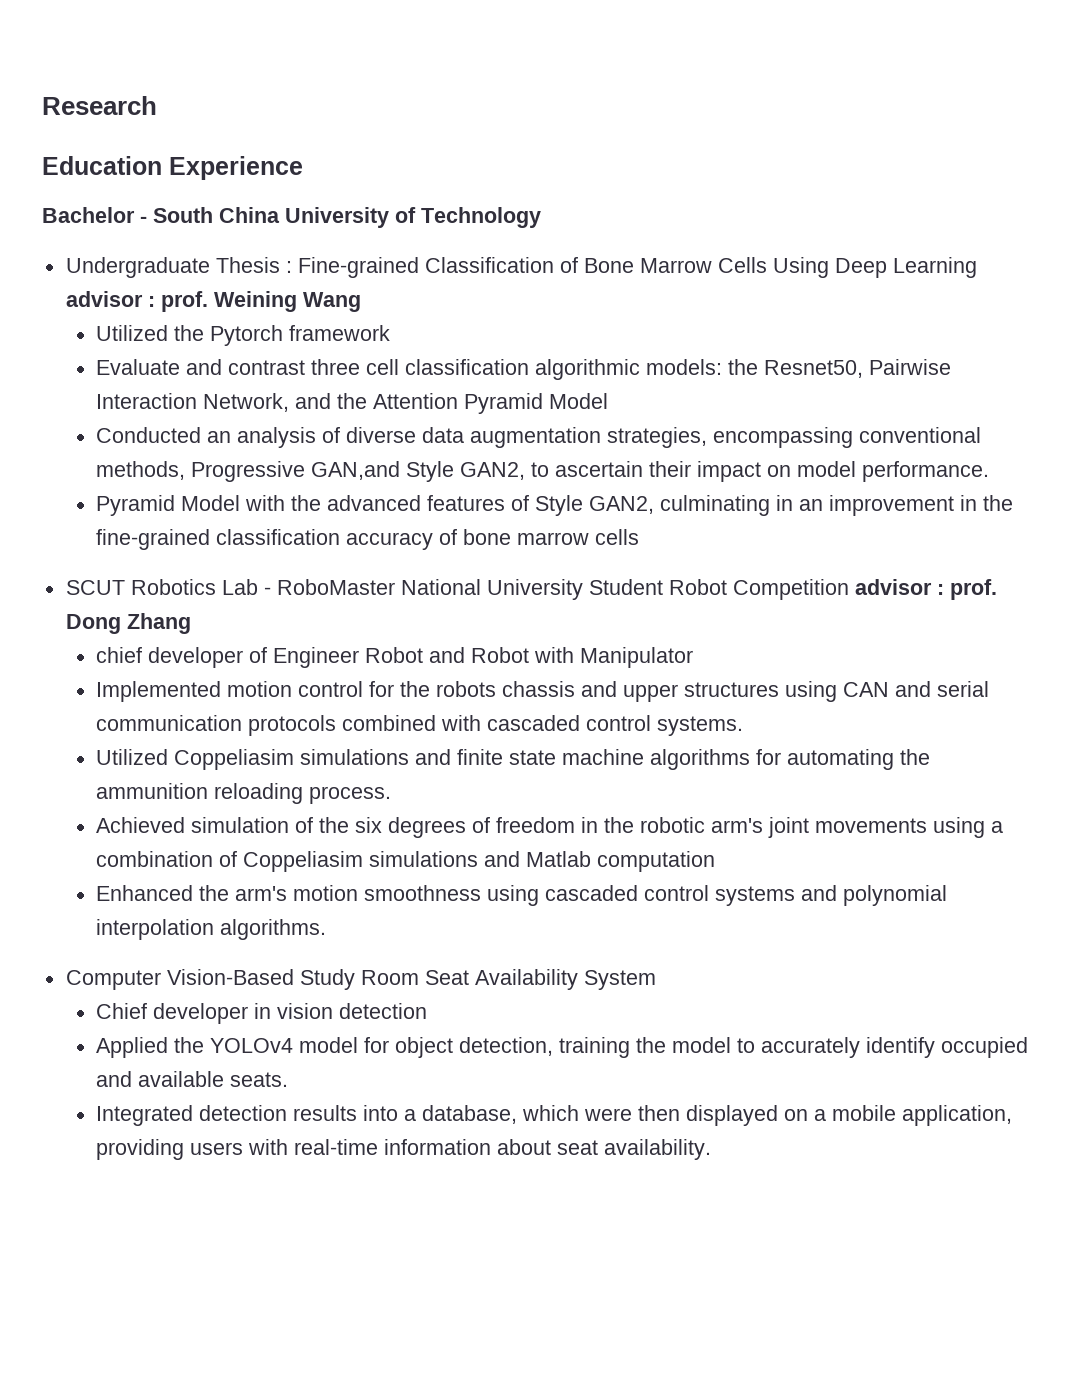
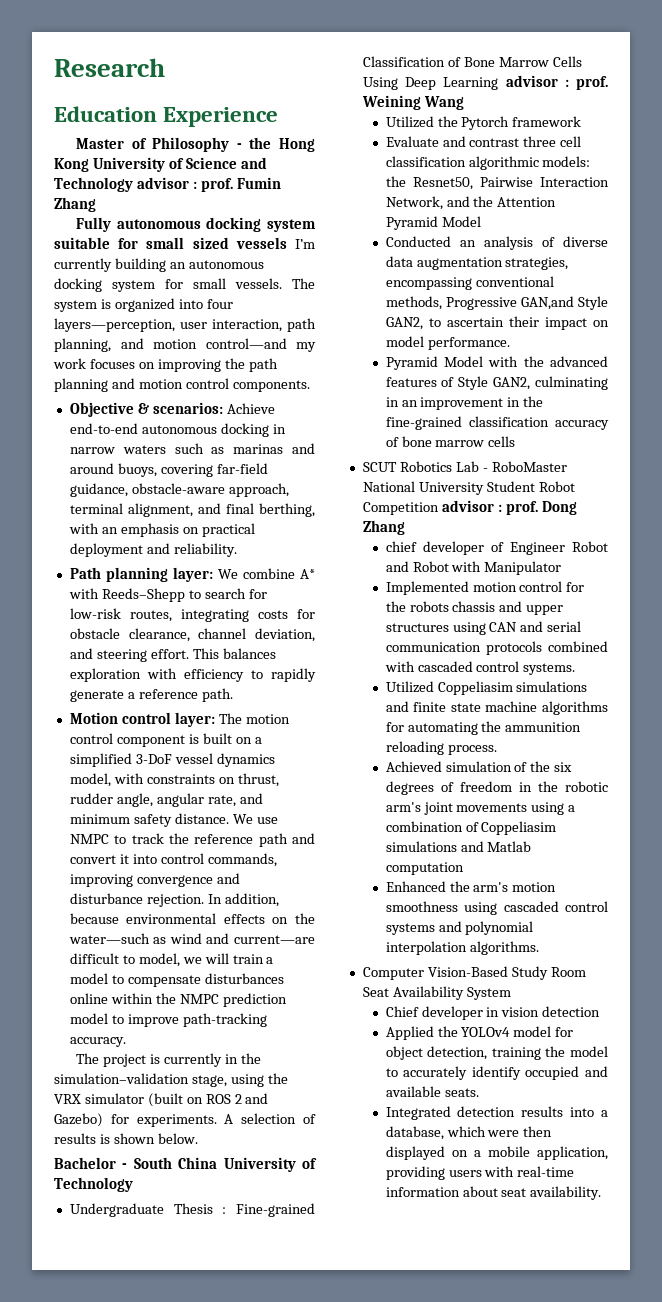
(303, 168) none -> [76,137,315,152] [54,157,267,172] [54,177,281,192] [54,197,96,212] [76,217,316,232] [54,237,315,249] [54,258,264,272] [54,278,315,292] [54,298,233,312] [54,318,316,332] [54,338,316,352] [53,358,278,372] [54,378,310,392] [69,402,275,417] [69,423,286,437] [69,443,315,454] [69,463,268,477] [69,483,289,497] [69,503,316,517] [68,523,255,537] [69,543,237,557] [69,567,315,582] [68,588,267,602] [69,608,315,622] [69,628,315,642] [69,648,276,662] [69,668,316,682] [69,688,233,702] [69,712,290,727] [69,733,262,747] [69,753,275,767] [69,773,279,787] [69,793,263,807] [69,813,278,827] [69,833,315,847] [69,853,277,867] [69,873,240,887] [69,893,279,907] [69,913,316,924] [68,933,316,944] [69,953,274,967] [69,973,284,987] [69,993,287,1007] [69,1013,267,1027] [69,1037,126,1047] [76,1053,261,1067] [54,1073,288,1087] [54,1093,269,1107] [54,1113,317,1127] [54,1133,198,1144] // Master of Philosophy - the Hong Kong University of Science and Technology advisor : prof. Fumin Zhang // Fully autonomous docking system suitable for small sized vessels I’m currently building an autonomous docking system for small vessels. The system is organized into four layers—perception, user interaction, path planning, and motion control—and my work focuses on improving the path planning and motion control components. // Objective & scenarios: Achieve end-to-end autonomous docking in narrow waters such as marinas and around buoys, covering far-field guidance, obstacle-aware approach, terminal alignment, and final berthing, with an emphasis on practical deployment and reliability. // Path planning layer: We combine A* with Reeds–Shepp to search for low-risk routes, integrating costs for obstacle clearance, channel deviation, and steering effort. This balances exploration with efficiency to rapidly generate a reference path. // Motion control layer: The motion control component is built on a simplified 3-DoF vessel dynamics model, with constraints on thrust, rudder angle, angular rate, and minimum safety distance. We use NMPC to track the reference path and convert it into control commands, improving convergence and disturbance rejection. In addition, because environmental effects on the water—such as wind and current—are difficult to model, we will train a model to compensate disturbances online within the NMPC prediction model to improve path-tracking accuracy. // The project is currently in the simulation–validation stage, using the VRX simulator (built on ROS 2 and Gazebo) for experiments. A selection of results is shown below.

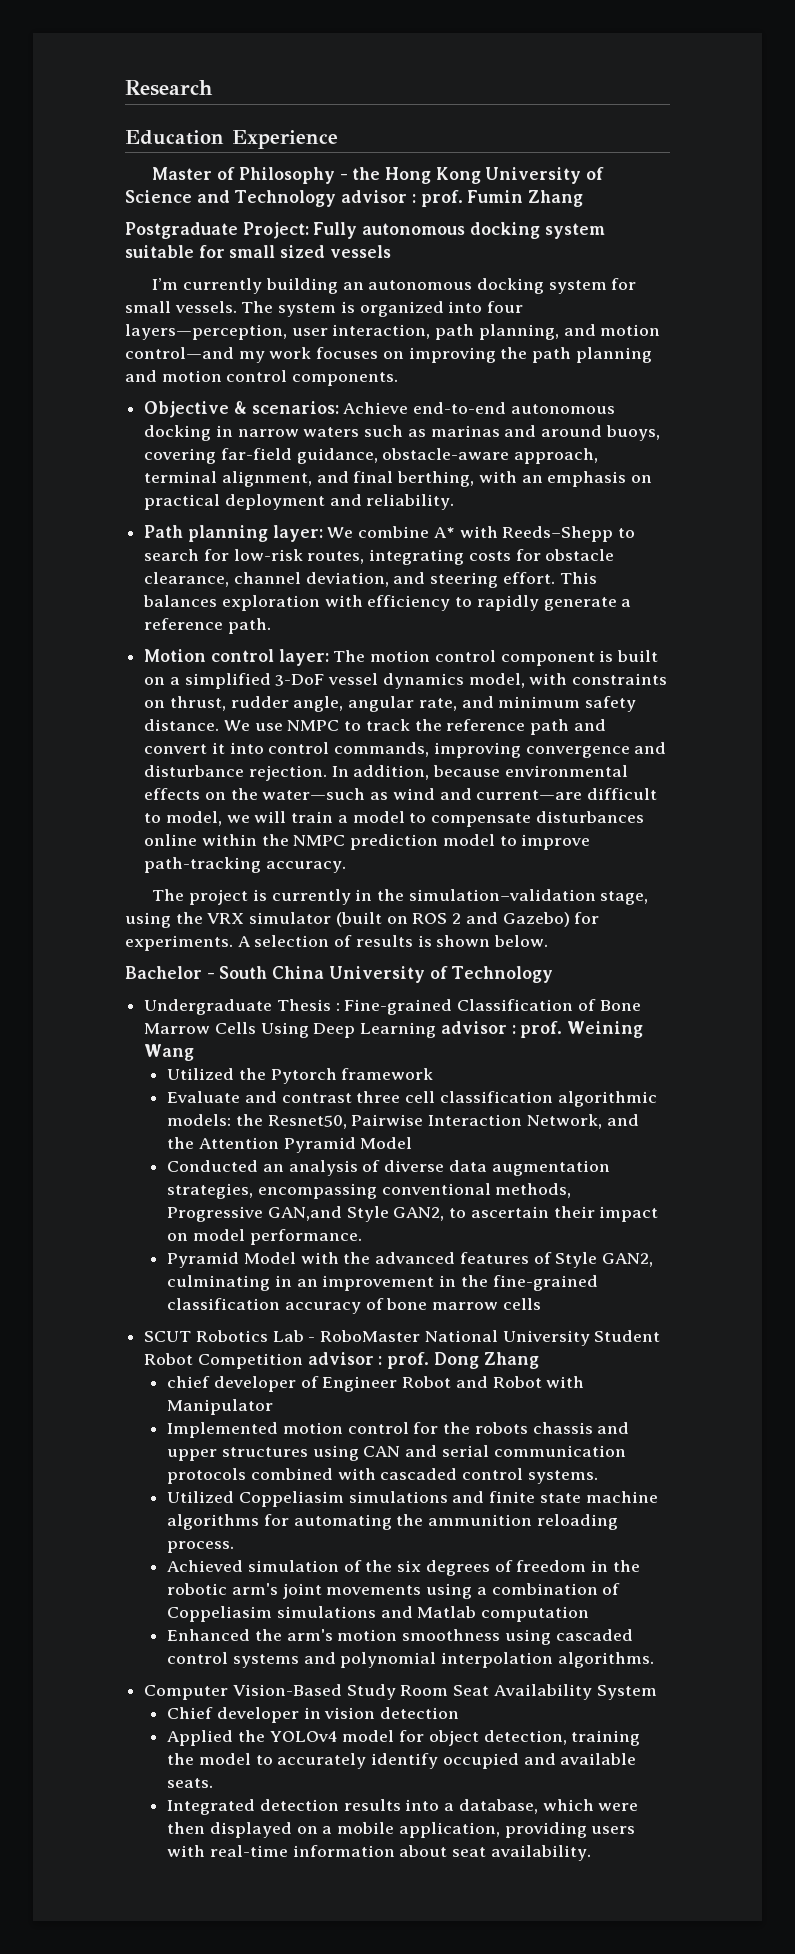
(96, 204) none -> [125,222,309,239] Postgraduate Project:
(287, 243) none -> (391, 251) //

